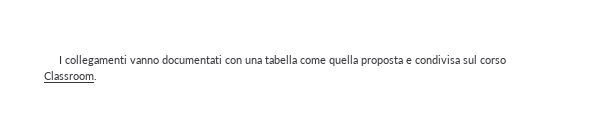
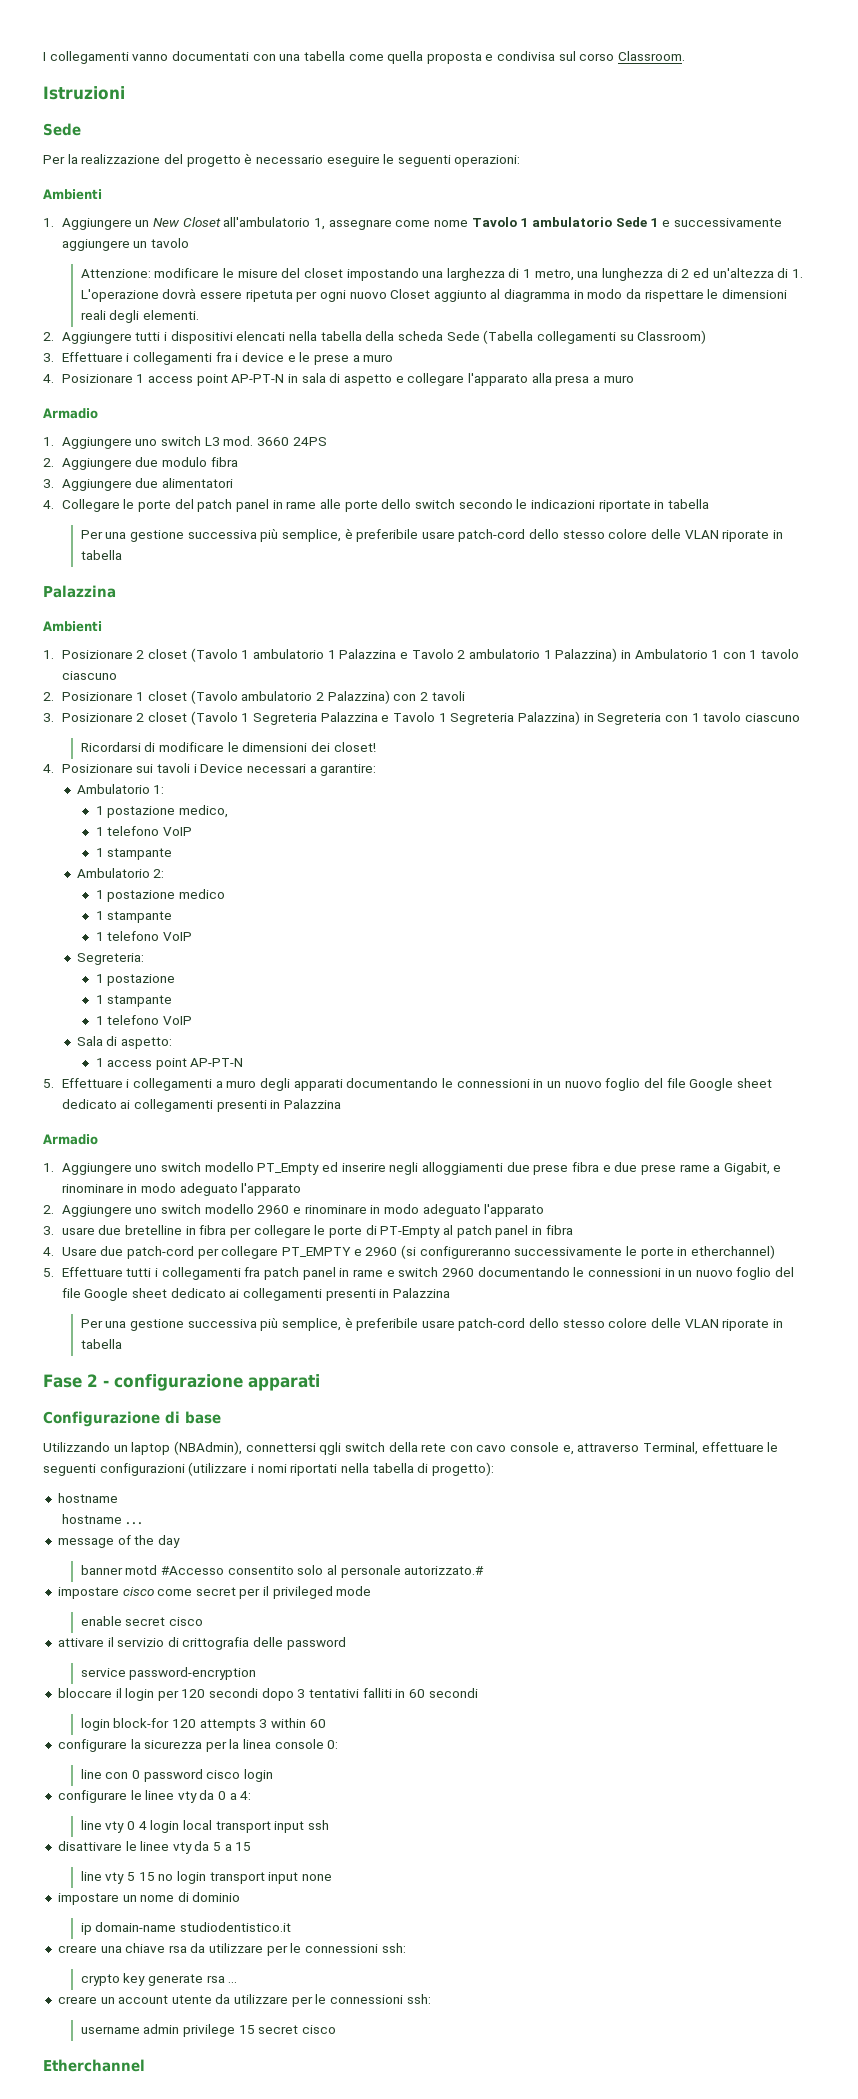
(97, 75) none -> [43,86,125,100] [43,123,81,136] [43,153,521,167] [43,189,102,200] [43,217,782,230] [61,238,190,251] [80,268,803,281] [80,288,787,302] [80,310,199,323] [43,330,707,344] [43,352,394,365] [43,373,634,386] [43,408,98,419] [43,436,327,449] [43,457,238,470] [43,478,234,491] [43,499,709,512] [80,528,783,542] [80,550,122,560] [43,585,116,598] [43,621,102,632] [43,648,800,662] [61,671,117,680] [43,690,465,704] [43,711,800,725] [80,742,376,752] [43,763,377,776] [76,784,165,794] [95,805,228,818] [95,826,192,836] [95,848,173,860] [76,868,165,878] [95,889,225,902] [95,911,173,923] [95,931,192,941] [76,953,144,965] [95,974,176,986] [95,995,173,1007] [95,1015,192,1025] [76,1036,172,1049] [95,1058,244,1070] [43,1078,772,1091] [61,1099,342,1112] [43,1134,98,1145] [43,1162,782,1175] [61,1183,302,1196] [43,1204,545,1217] [43,1225,573,1238] [43,1245,775,1259] [43,1267,795,1280] [61,1288,450,1301] [80,1317,783,1331] [80,1339,122,1349] [43,1374,320,1391] [43,1411,221,1427] [43,1441,779,1455] [43,1462,494,1476] [57,1493,118,1503] [61,1514,144,1525] [57,1535,180,1548] [80,1565,485,1578] [57,1586,372,1599] [80,1616,203,1626] [57,1637,346,1650] [80,1667,257,1680] [57,1688,478,1701] [80,1718,326,1731] [57,1739,339,1752] [80,1769,273,1782] [57,1790,252,1803] [80,1820,329,1833] [57,1841,252,1854] [80,1871,332,1884] [57,1892,241,1905] [80,1922,291,1935] [57,1943,406,1956] [80,1973,238,1986] [57,1994,431,2007] [80,2024,336,2037] [43,2059,145,2072] // Istruzioni // Sede // Per la realizzazione del progetto è necessario eseguire le seguenti operazioni: // Ambienti // 1. Aggiungere un New Closet all'ambulatorio 1, assegnare come nome Tavolo 1 ambulatorio Sede 1 e successivamente aggiungere un tavolo // Attenzione: modificare le misure del closet impostando una larghezza di 1 metro, una lunghezza di 2 ed un'altezza di 1. L'operazione dovrà essere ripetuta per ogni nuovo Closet aggiunto al diagramma in modo da rispettare le dimensioni reali degli elementi. // 2. Aggiungere tutti i dispositivi elencati nella tabella della scheda Sede (Tabella collegamenti su Classroom) // 3. Effettuare i collegamenti fra i device e le prese a muro // 4. Posizionare 1 access point AP-PT-N in sala di aspetto e collegare l'apparato alla presa a muro // Armadio // 1. Aggiungere uno switch L3 mod. 3660 24PS // 2. Aggiungere due modulo fibra // 3. Aggiungere due alimentatori // 4. Collegare le porte del patch panel in rame alle porte dello switch secondo le indicazioni riportate in tabella // Per una gestione successiva più semplice, è preferibile usare patch-cord dello stesso colore delle VLAN riporate in tabella // Palazzina // Ambienti // 1. Posizionare 2 closet (Tavolo 1 ambulatorio 1 Palazzina e Tavolo 2 ambulatorio 1 Palazzina) in Ambulatorio 1 con 1 tavolo ciascuno // 2. Posizionare 1 closet (Tavolo ambulatorio 2 Palazzina) con 2 tavoli // 3. Posizionare 2 closet (Tavolo 1 Segreteria Palazzina e Tavolo 1 Segreteria Palazzina) in Segreteria con 1 tavolo ciascuno // Ricordarsi di modificare le dimensioni dei closet! // 4. Posizionare sui tavoli i Device necessari a garantire: // Ambulatorio 1: // 1 postazione medico, // 1 telefono VoIP // 1 stampante // Ambulatorio 2: // 1 postazione medico // 1 stampante // 1 telefono VoIP // Segreteria: // 1 postazione // 1 stampante // 1 telefono VoIP // Sala di aspetto: // 1 access point AP-PT-N // 5. Effettuare i collegamenti a muro degli apparati documentando le connessioni in un nuovo foglio del file Google sheet dedicato ai collegamenti presenti in Palazzina // Armadio // 1. Aggiungere uno switch modello PT_Empty ed inserire negli alloggiamenti due prese fibra e due prese rame a Gigabit, e rinominare in modo adeguato l'apparato // 2. Aggiungere uno switch modello 2960 e rinominare in modo adeguato l'apparato // 3. usare due bretelline in fibra per collegare le porte di PT-Empty al patch panel in fibra // 4. Usare due patch-cord per collegare PT_EMPTY e 2960 (si configureranno successivamente le porte in etherchannel) // 5. Effettuare tutti i collegamenti fra patch panel in rame e switch 2960 documentando le connessioni in un nuovo foglio del file Google sheet dedicato ai collegamenti presenti in Palazzina // Per una gestione successiva più semplice, è preferibile usare patch-cord dello stesso colore delle VLAN riporate in tabella // Fase 2 - configurazione apparati // Configurazione di base // Utilizzando un laptop (NBAdmin), connettersi qgli switch della rete con cavo console e, attraverso Terminal, effettuare le seguenti configurazioni (utilizzare i nomi riportati nella tabella di progetto): // hostname // hostname ... // message of the day // banner motd #Accesso consentito solo al personale autorizzato.# // impostare cisco come secret per il privileged mode // enable secret cisco // attivare il servizio di crittografia delle password // service password-encryption // bloccare il login per 120 secondi dopo 3 tentativi falliti in 60 secondi // login block-for 120 attempts 3 within 60 // configurare la sicurezza per la linea console 0: // line con 0 password cisco login // configurare le linee vty da 0 a 4: // line vty 0 4 login local transport input ssh // disattivare le linee vty da 5 a 15 // line vty 5 15 no login transport input none // impostare un nome di dominio // ip domain-name studiodentistico.it // creare una chiave rsa da utilizzare per le connessioni ssh: // crypto key generate rsa ... // creare un account utente da utilizzare per le connessioni ssh: // username admin privilege 15 secret cisco // Etherchannel

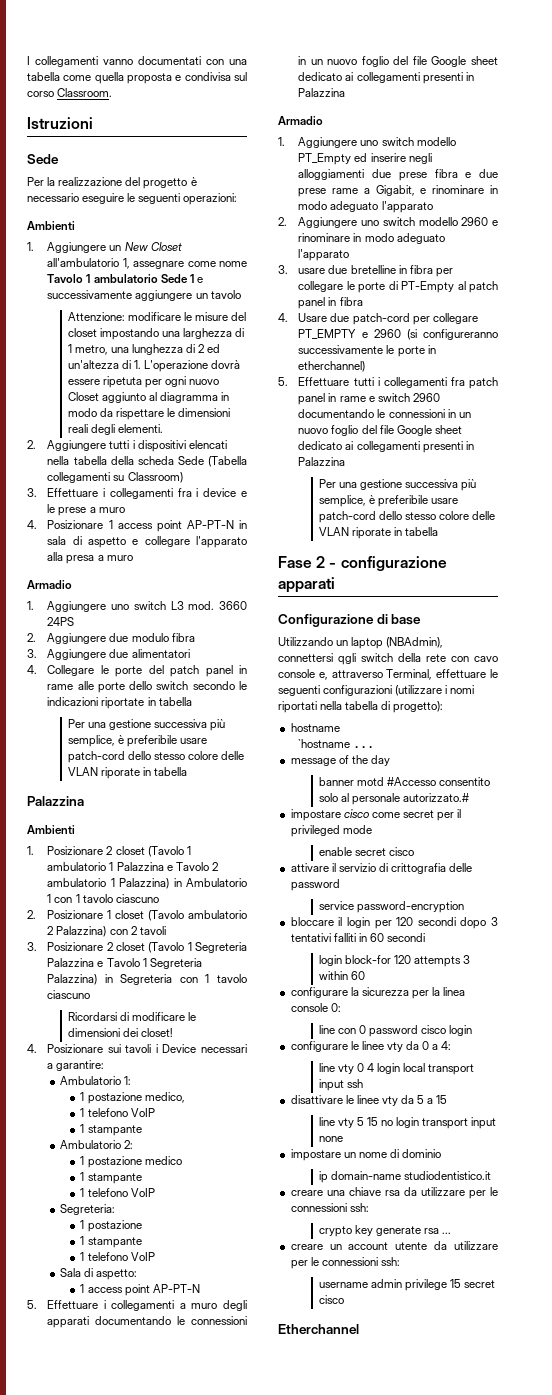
[61,1514,122,1524] hostname -> [298,739,351,748] `hostname

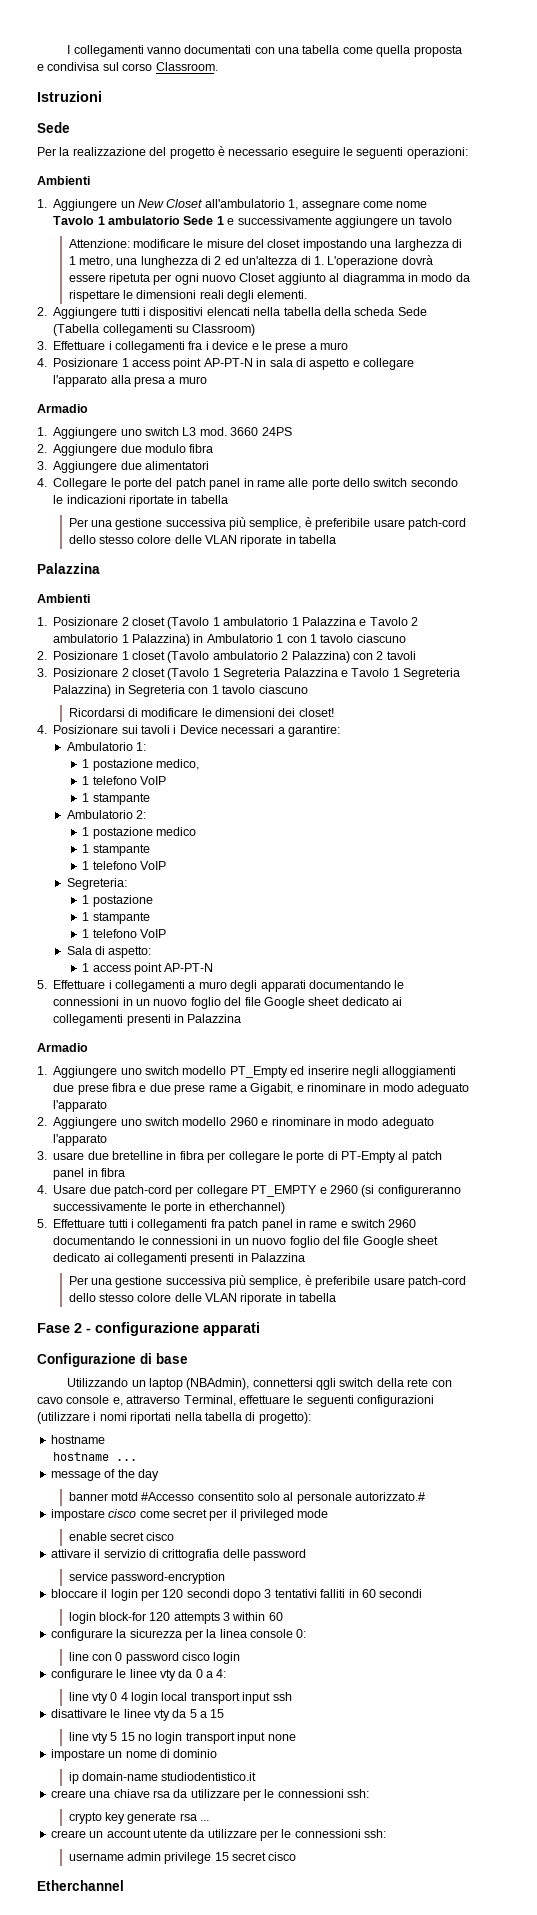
[298,739,351,748] `hostname -> [52,1452,109,1461] hostname

